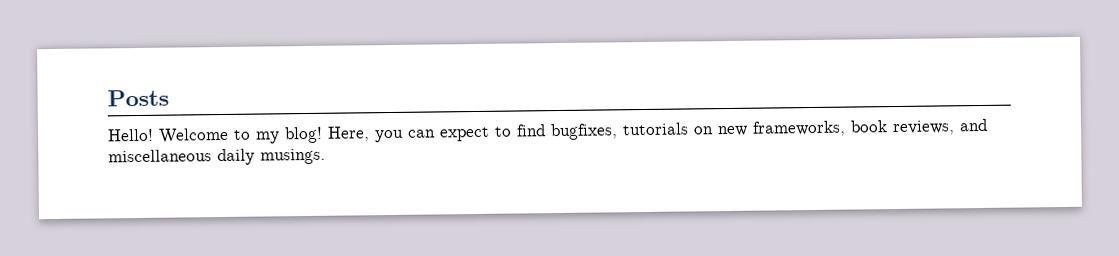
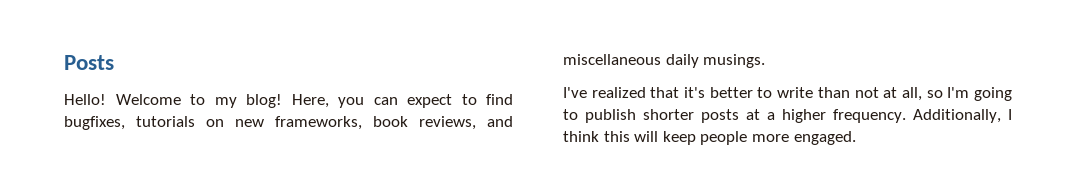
(326, 156) none -> [563,87,1012,101] [563,109,1012,123] [563,131,856,145] // I've realized that it's better to write than not at all, so I'm going to publish shorter posts at a higher frequency. Additionally, I think this will keep people more engaged.

